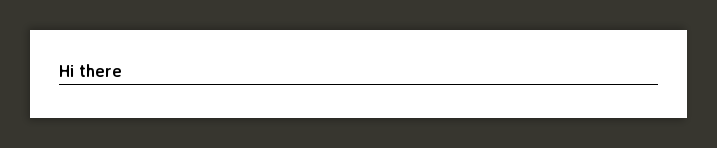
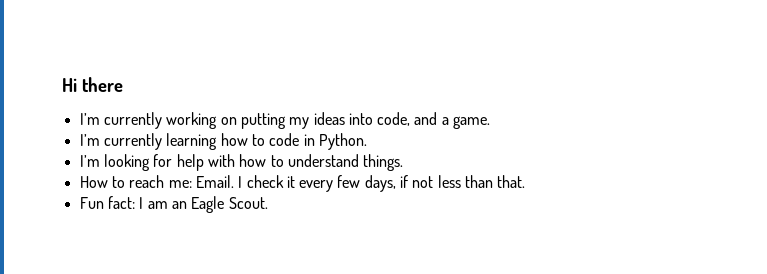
(122, 70) none -> [79,112,491,129] [79,133,367,150] [79,154,404,171] [79,175,526,192] [79,196,268,213] // I’m currently working on putting my ideas into code, and a game. // I’m currently learning how to code in Python. // I’m looking for help with how to understand things. // How to reach me: Email. I check it every few days, if not less than that. // Fun fact: I am an Eagle Scout.

